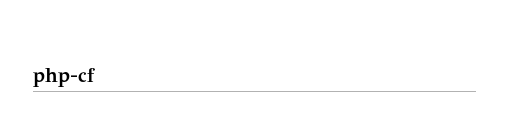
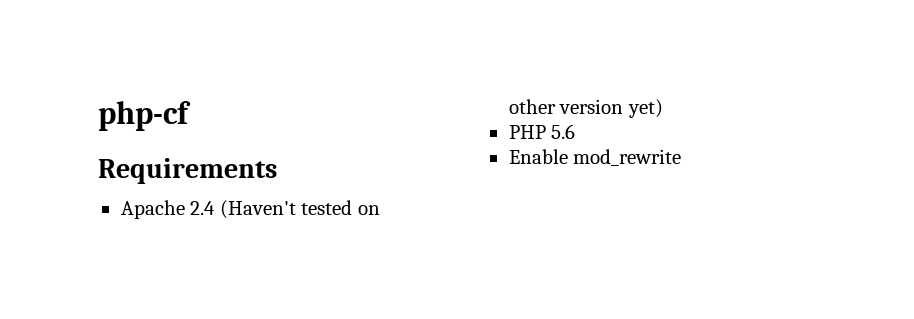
(95, 77) none -> [98,158,277,184] [120,200,380,219] [508,99,663,118] [508,124,576,139] [508,149,682,166] // Requirements // Apache 2.4 (Haven't tested on other version yet) // PHP 5.6 // Enable mod_rewrite

